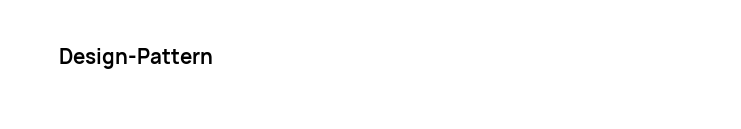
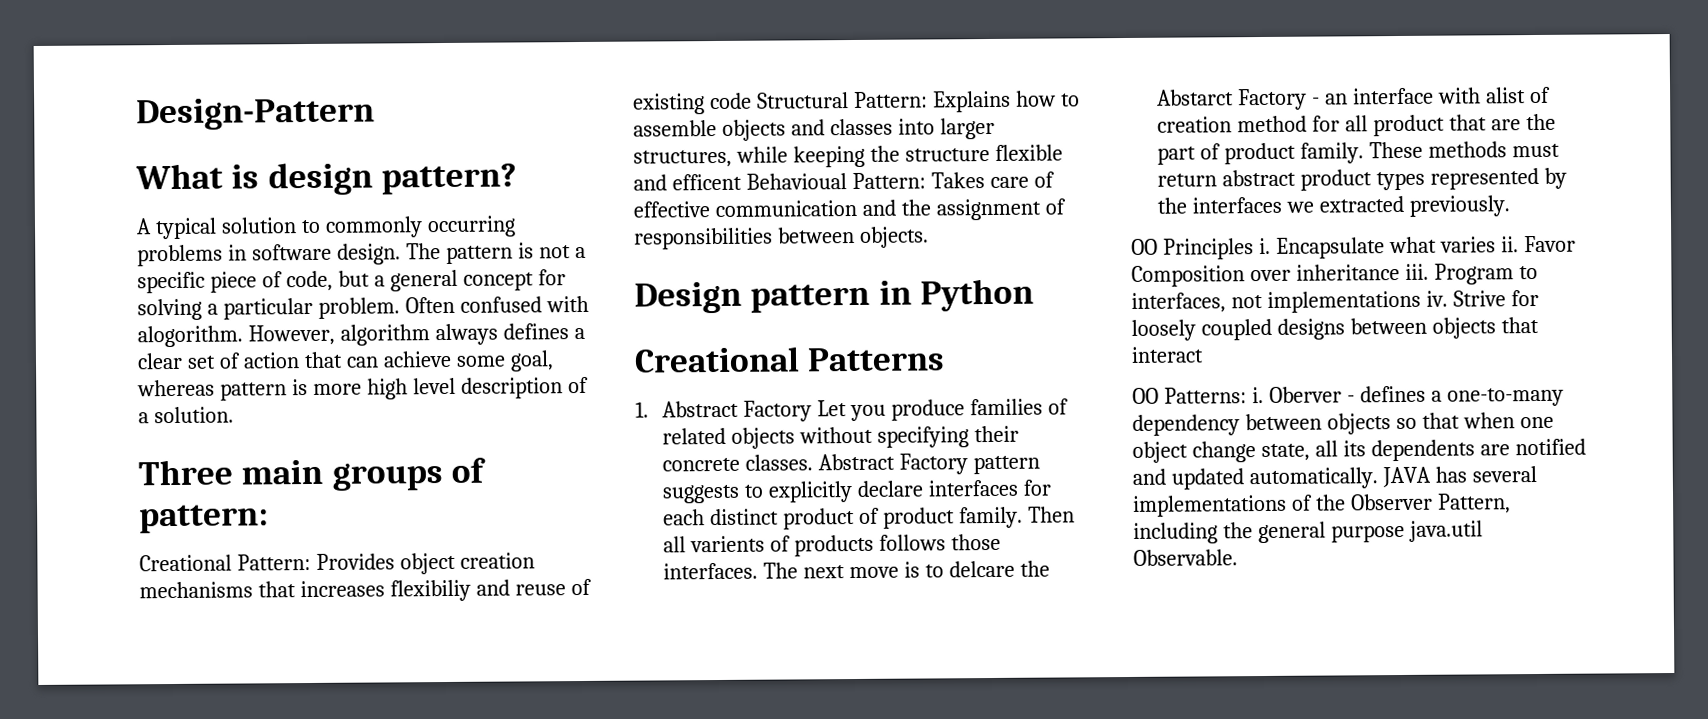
(213, 58) none -> [135,162,517,196] [136,215,516,240] [137,242,586,267] [137,269,566,294] [137,295,589,321] [137,323,585,348] [137,350,554,372] [137,376,589,401] [138,406,234,424] [138,457,486,491] [139,504,269,534] [139,552,535,575] [139,578,592,602] [633,90,1080,115] [633,117,995,141] [633,144,1063,168] [633,171,1055,191] [633,198,1066,221] [634,226,929,250] [634,278,1034,314] [634,346,946,373] [635,398,1069,422] [662,425,1019,449] [662,453,1040,475] [662,479,1052,504] [663,506,1075,530] [663,533,1001,557] [663,560,1050,580] [1157,86,1551,111] [1157,113,1556,137] [1157,141,1560,165] [1157,167,1567,191] [1157,195,1510,217] [1131,235,1576,260] [1131,263,1538,287] [1131,289,1539,313] [1131,316,1539,341] [1131,346,1204,363] [1132,385,1564,407] [1132,412,1554,436] [1132,438,1586,463] [1132,465,1537,490] [1133,493,1511,517] [1133,520,1483,544] [1133,549,1238,566] // What is design pattern? // A typical solution to commonly occurring problems in software design. The pattern is not a specific piece of code, but a general concept for solving a particular problem. Often confused with alogorithm. However, algorithm always defines a clear set of action that can achieve some goal, whereas pattern is more high level description of a solution. // Three main groups of pattern: // Creational Pattern: Provides object creation mechanisms that increases flexibiliy and reuse of existing code Structural Pattern: Explains how to assemble objects and classes into larger structures, while keeping the structure flexible and efficent Behavioual Pattern: Takes care of effective communication and the assignment of responsibilities between objects. // Design pattern in Python // Creational Patterns // 1. Abstract Factory Let you produce families of related objects without specifying their concrete classes. Abstract Factory pattern suggests to explicitly declare interfaces for each distinct product of product family. Then all varients of products follows those interfaces. The next move is to delcare the Abstarct Factory - an interface with alist of creation method for all product that are the part of product family. These methods must return abstract product types represented by the interfaces we extracted previously. // OO Principles i. Encapsulate what varies ii. Favor Composition over inheritance iii. Program to interfaces, not implementations iv. Strive for loosely coupled designs between objects that interact // OO Patterns: i. Oberver - defines a one-to-many dependency between objects so that when one object change state, all its dependents are notified and updated automatically. JAVA has several implementations of the Observer Pattern, including the general purpose java.util Observable.

